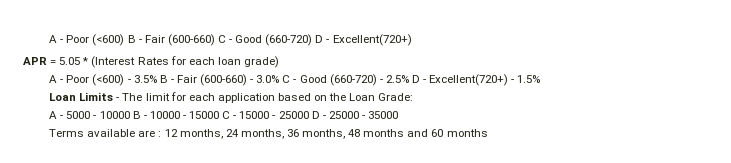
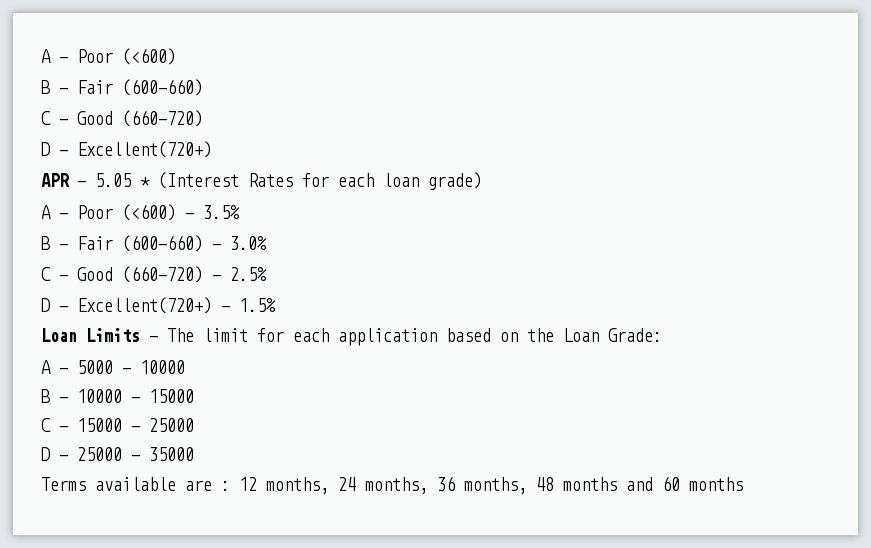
[49,34,313,46] A - Poor (<600) B - Fair (600-660) C - Good (660-720) -> [41,48,176,65] [41,79,203,96] [41,110,203,127] A - Poor (<600) // B - Fair (600-660) // C - Good (660-720) //
[50,60,57,65] = -> [77,181,86,187] -
(157, 79) none -> (240, 212) //
(280, 79) none -> (267, 243) //
(409, 79) none -> (267, 274) //
(130, 115) none -> (185, 367) //
(220, 115) none -> (194, 396) //
(309, 115) none -> (194, 425) //

